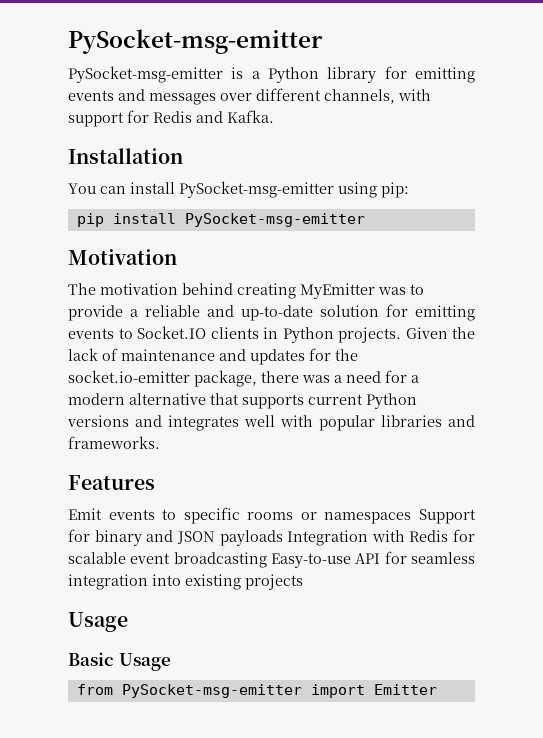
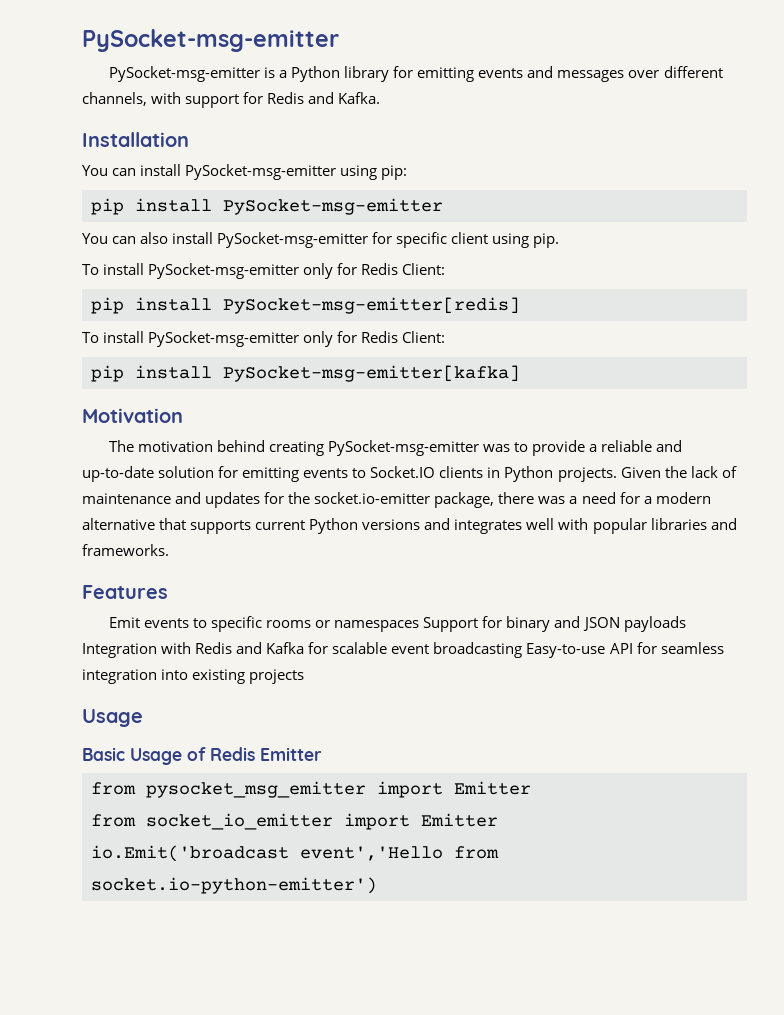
(365, 220) none -> [82,232,560,248] [82,263,446,279] [91,297,520,314] [82,331,446,347] [91,365,520,382] // You can also install PySocket-msg-emitter for specific client using pip. // To install PySocket-msg-emitter only for Redis Client: // pip install PySocket-msg-emitter[redis] // To install PySocket-msg-emitter only for Redis Client: // pip install PySocket-msg-emitter[kafka]
[300,283,375,299] MyEmitter -> [328,440,480,456] PySocket-msg-emitter
(449, 536) none -> [236,642,305,654] and Kafka
[76,684,437,698] // from PySocket-msg-emitter import Emitter -> [187,747,322,761] [91,781,531,798] [91,813,498,830] [91,845,499,862] [91,877,377,894] of Redis Emitter // from pysocket_msg_emitter import Emitter // from socket_io_emitter import Emitter // io.Emit('broadcast event','Hello from socket.io-python-emitter')

